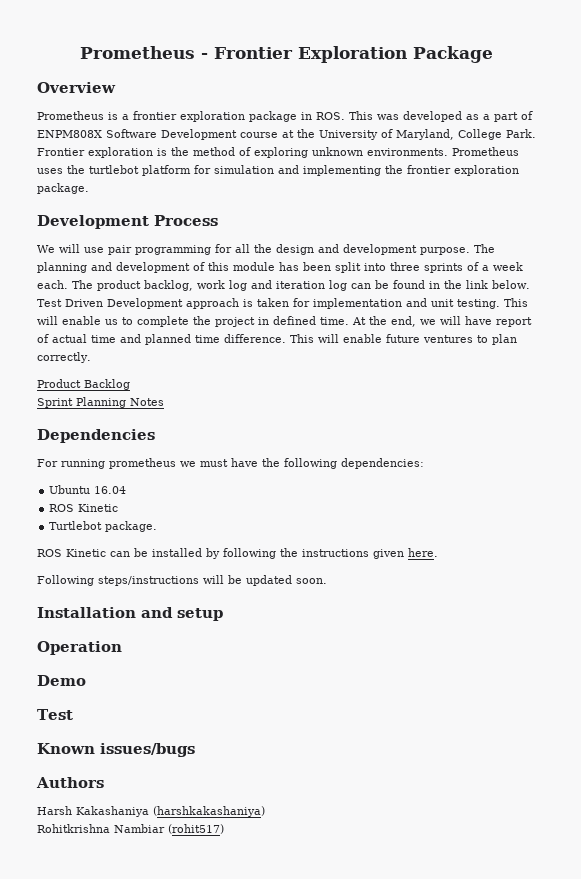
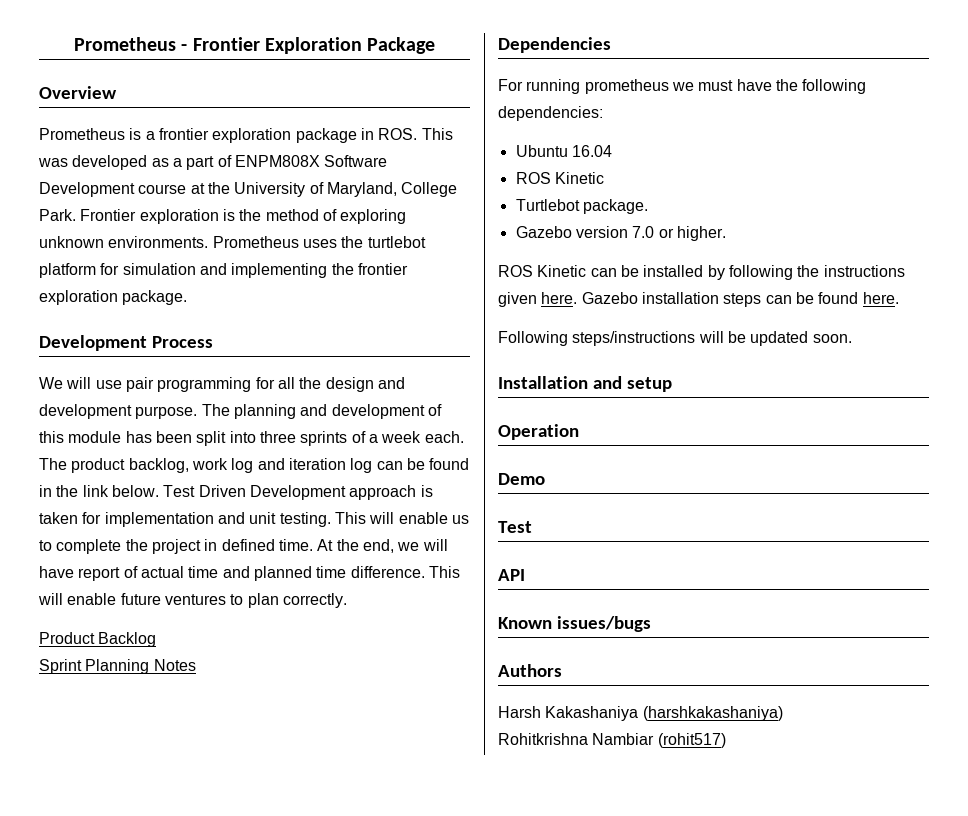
(158, 526) none -> [515,226,726,241] // Gazebo version 7.0 or higher.
(438, 552) none -> [581,292,899,307] Gazebo installation steps can be found here.
(73, 714) none -> [498,569,525,581] // API

